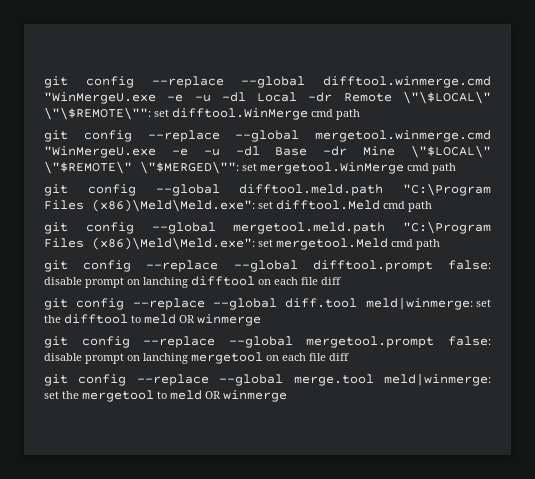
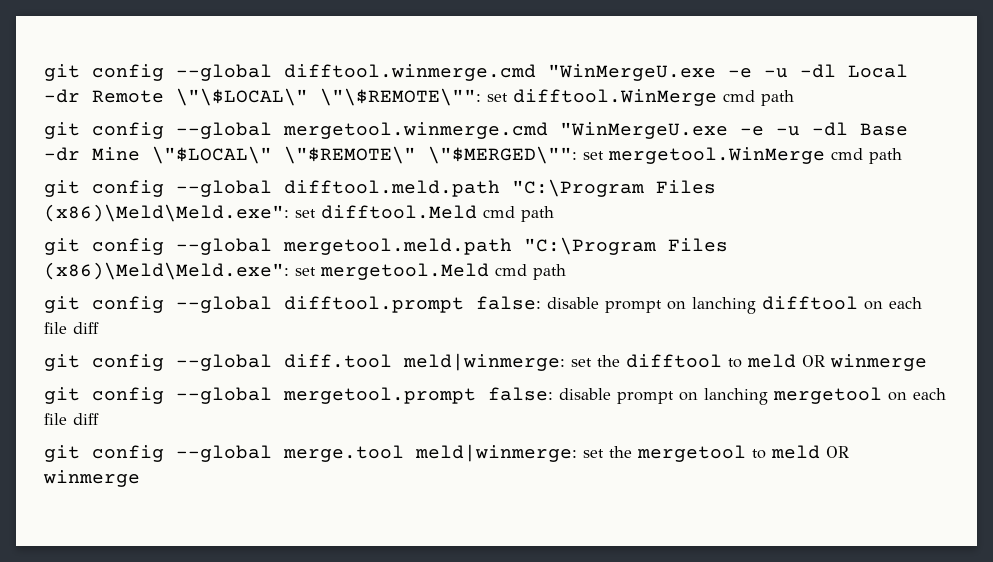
[44,76,224,88] git config --replace -> [44,64,164,81] git config
[147,130,220,142] --replace -> (164, 130) none
[146,260,219,272] --replace -> (164, 304) none
[132,298,205,310] --replace -> (164, 362) none
[143,336,216,348] --replace -> (164, 395) none
[136,374,209,386] --replace -> (164, 453) none

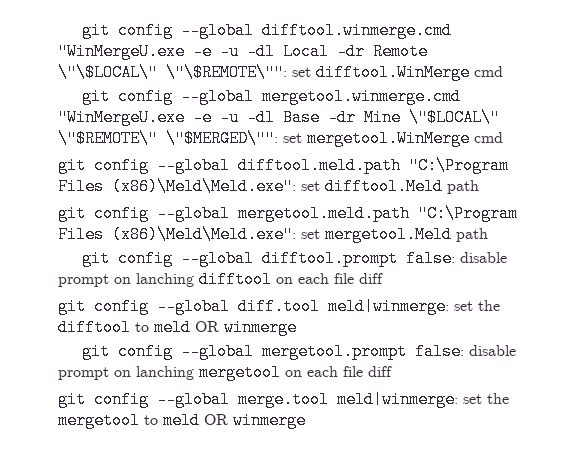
[761,90,794,106] path -> (503, 71) none
[869,148,902,164] path -> (503, 137) none
[483,206,515,218] cmd -> (443, 186) none
[495,264,527,276] cmd -> (452, 234) none

